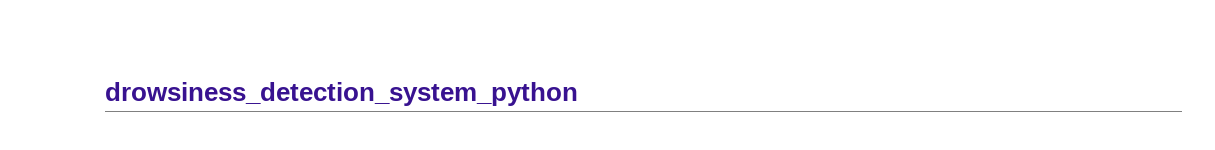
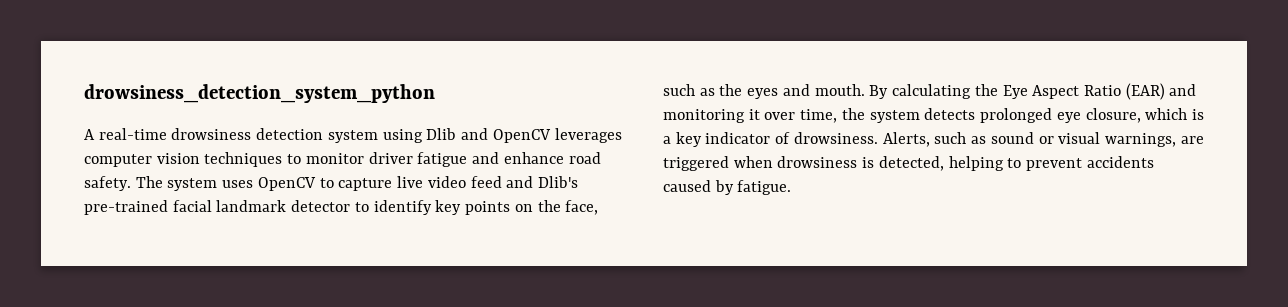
(578, 94) none -> [84,128,622,143] [84,152,601,167] [84,176,578,191] [84,200,599,215] [663,83,1197,100] [663,108,1204,123] [663,132,1204,147] [663,156,1154,171] [663,180,792,195] // A real-time drowsiness detection system using Dlib and OpenCV leverages computer vision techniques to monitor driver fatigue and enhance road safety. The system uses OpenCV to capture live video feed and Dlib's pre-trained facial landmark detector to identify key points on the face, such as the eyes and mouth. By calculating the Eye Aspect Ratio (EAR) and monitoring it over time, the system detects prolonged eye closure, which is a key indicator of drowsiness. Alerts, such as sound or visual warnings, are triggered when drowsiness is detected, helping to prevent accidents caused by fatigue.

